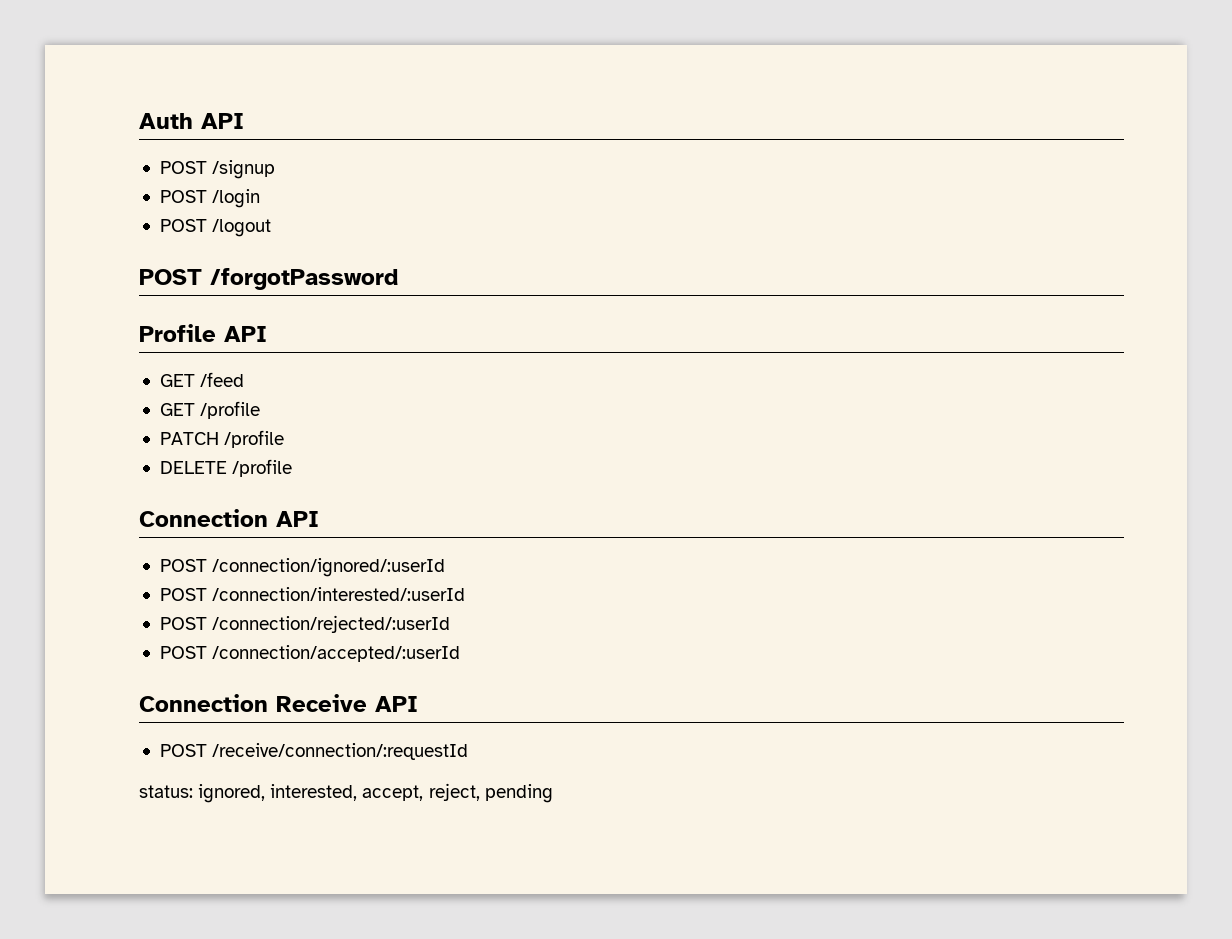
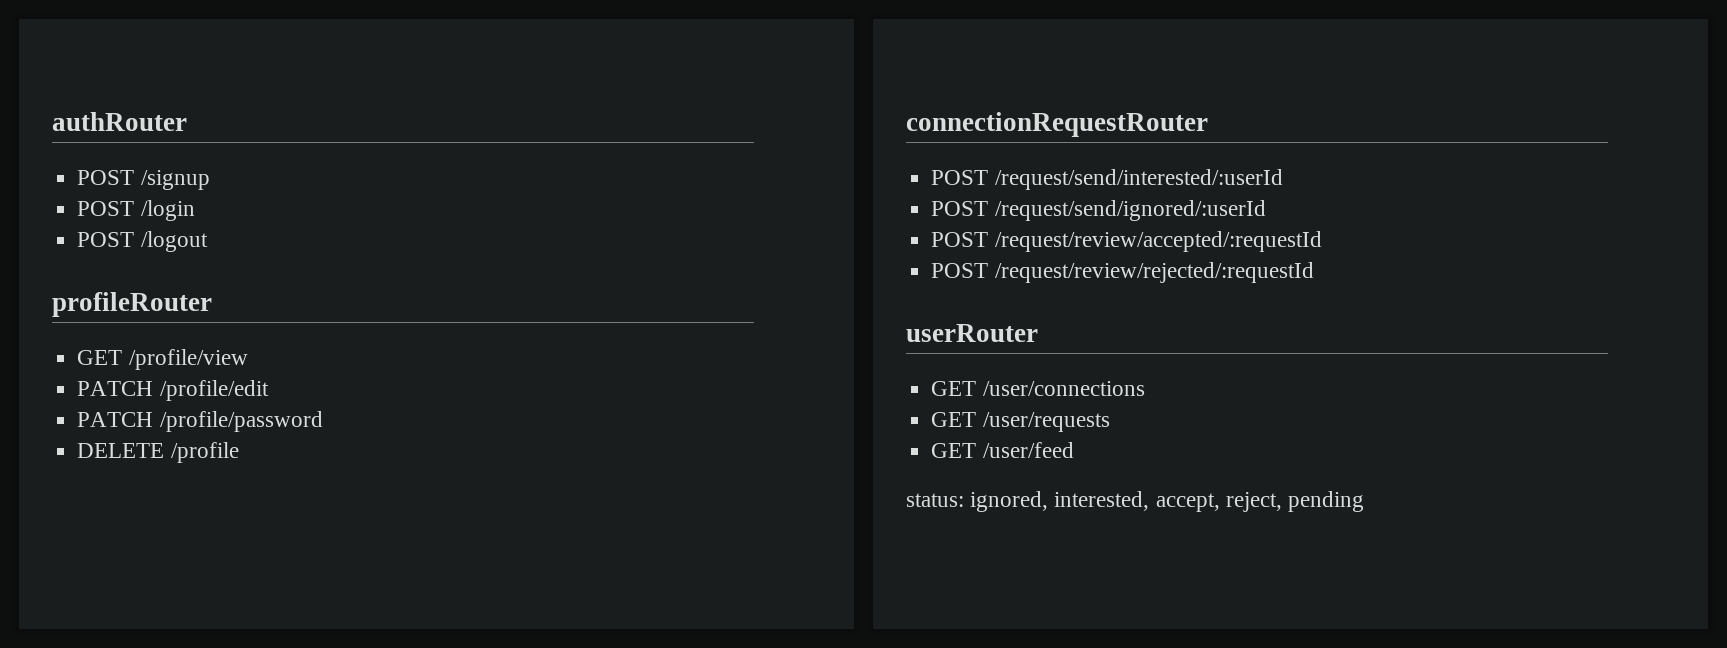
[139,113,244,129] Auth API -> [52,112,187,131] authRouter
[139,268,398,290] [139,324,267,342] [159,372,245,387] [159,401,261,419] [159,430,285,448] POST /forgotPassword // Profile API // GET /feed // GET /profile // PATCH /profile -> [52,292,212,317] [77,349,248,370] [77,380,269,401] [77,411,323,432] profileRouter // GET /profile/view // PATCH /profile/edit // PATCH /profile/password
[139,509,319,527] [159,558,446,577] [159,587,466,601] [159,615,451,633] [159,645,461,662] [139,694,418,712] [159,743,469,760] Connection API // POST /connection/ignored/:userId // POST /connection/interested/:userId // POST /connection/rejected/:userId // POST /connection/accepted/:userId // Connection Receive API // POST /receive/connection/:requestId -> [906,112,1208,137] [931,169,1283,190] [931,200,1266,221] [931,231,1322,252] [931,262,1314,283] [906,324,1038,342] [931,381,1145,396] [931,412,1110,432] [931,442,1074,458] connectionRequestRouter // POST /request/send/interested/:userId // POST /request/send/ignored/:userId // POST /request/review/accepted/:requestId // POST /request/review/rejected/:requestId // userRouter // GET /user/connections // GET /user/requests // GET /user/feed

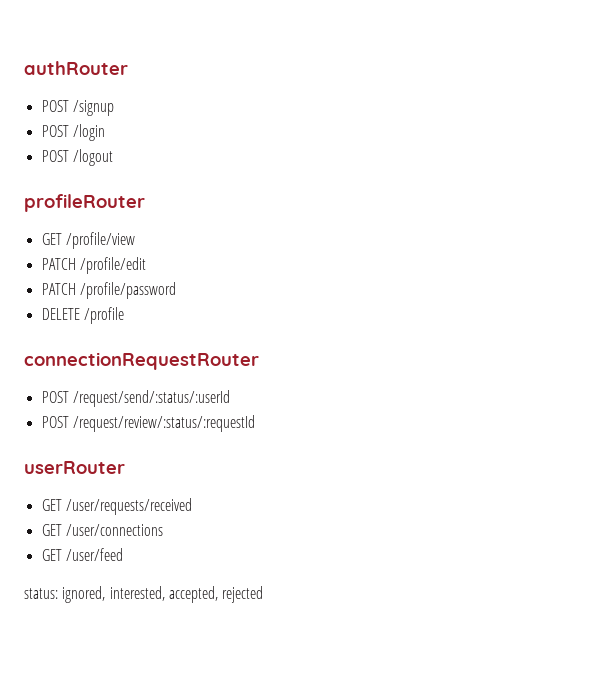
[994,169,1283,190] [931,200,1266,221] [931,231,1322,252] [931,262,1314,283] /request/send/interested/:userId // POST /request/send/ignored/:userId // POST /request/review/accepted/:requestId // POST /request/review/rejected/:requestId -> [72,390,230,407] [41,415,255,432] /request/send/:status/:userId // POST /request/review/:status/:requestId
[982,381,1145,396] [931,412,1110,432] /user/connections // GET /user/requests -> [65,498,192,515] [41,524,163,536] /user/requests/received // GET /user/connections
[1155,491,1365,512] accept, reject, pending -> [168,586,264,603] accepted, rejected

